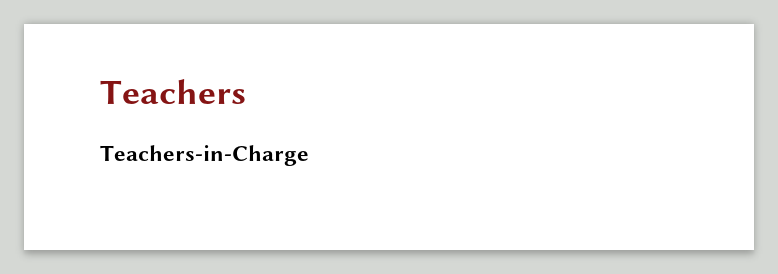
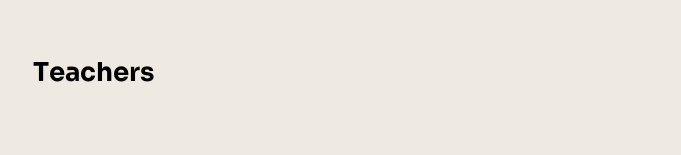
[100,145,309,166] // Teachers-in-Charge -> (154, 72) none

